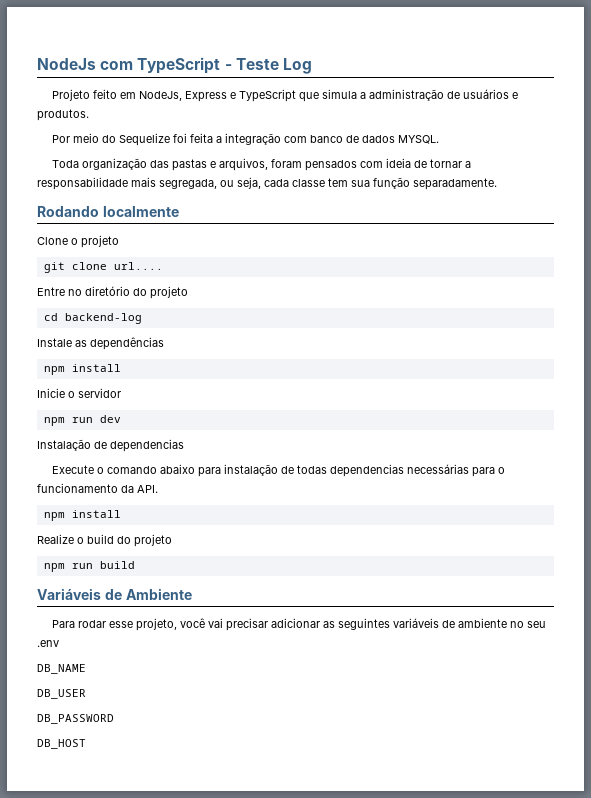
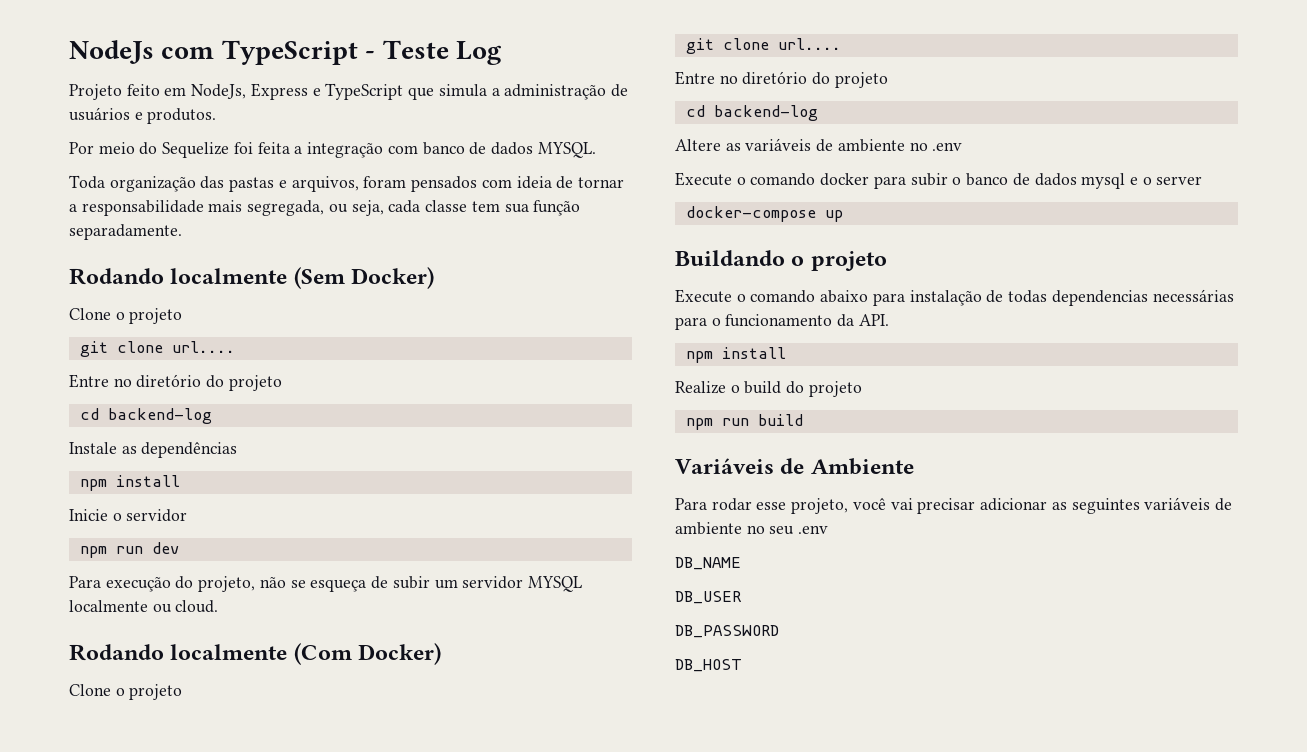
(179, 211) none -> [293,267,435,289] (Sem Docker)
[37,439,184,452] Instalação de dependencias -> [69,576,582,592] [69,600,219,613] [69,643,442,665] [69,684,183,700] [685,38,841,54] [675,71,888,88] [685,105,818,121] [675,138,963,152] [675,172,1203,189] [685,206,843,222] [675,250,887,271] Para execução do projeto, não se esqueça de subir um servidor MYSQL localmente ou cloud. // Rodando localmente (Com Docker) // Clone o projeto // git clone url.... // Entre no diretório do projeto // cd backend-log // Altere as variáveis de ambiente no .env // Execute o comando docker para subir o banco de dados mysql e o server // docker-compose up // Buildando o projeto

